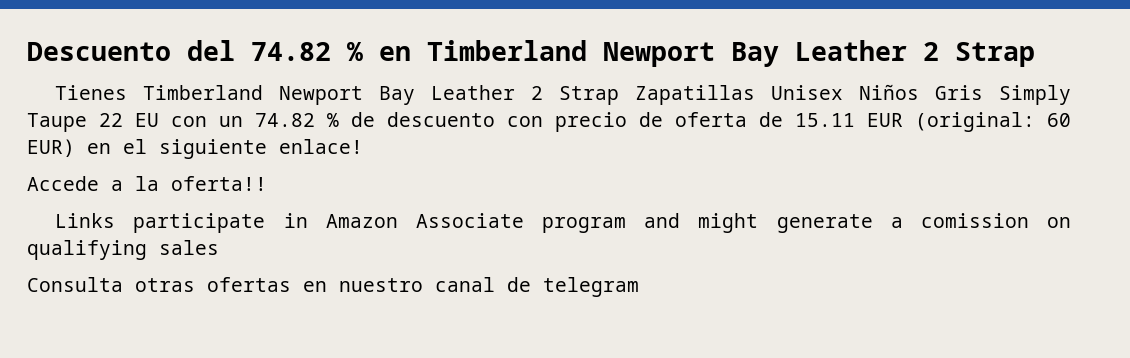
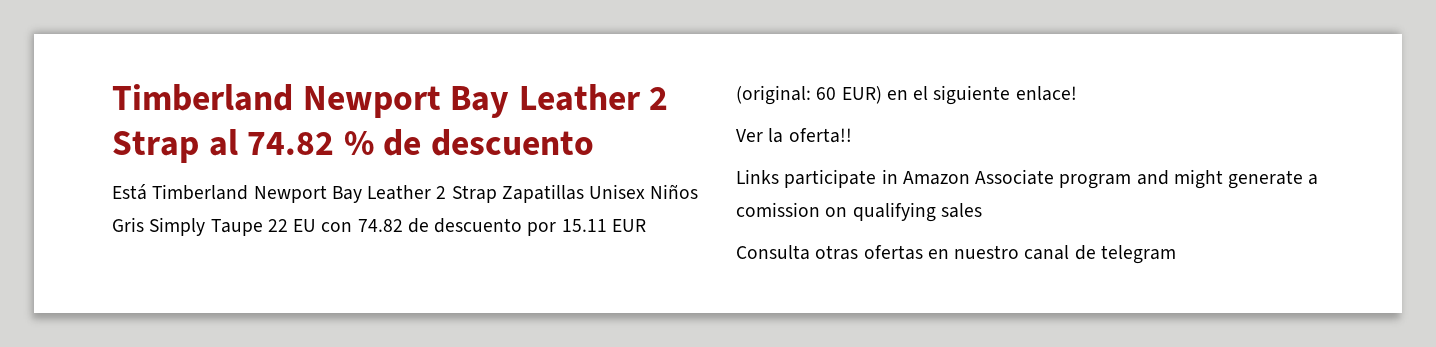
[27,40,1035,67] [55,85,128,100] Descuento del 74.82 % en Timberland Newport Bay Leather 2 Strap // Tienes -> [112,84,669,118] [112,129,594,163] [112,184,147,200] Timberland Newport Bay Leather 2 Strap al 74.82 % de descuento // Está
[219,112,783,132] un 74.82 % de descuento con precio de oferta de -> [357,218,557,236] 74.82 de descuento por
[27,176,123,191] Accede a -> [736,129,763,142] Ver

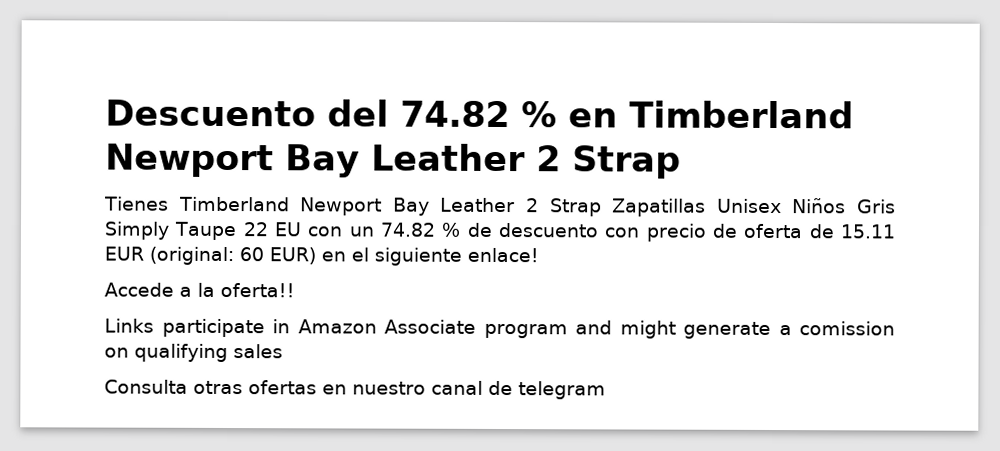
[112,84,669,118] [112,129,594,163] [112,184,147,200] Timberland Newport Bay Leather 2 Strap al 74.82 % de descuento // Está -> [105,99,854,129] [105,143,681,179] [104,196,169,211] Descuento del 74.82 % en Timberland Newport Bay Leather 2 Strap // Tienes
[357,218,557,236] 74.82 de descuento por -> [348,222,835,242] un 74.82 % de descuento con precio de oferta de
[736,129,763,142] Ver -> [104,282,192,297] Accede a

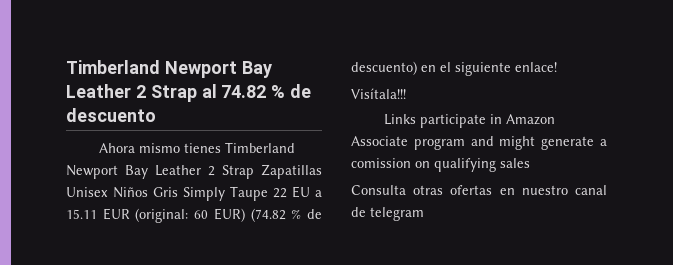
[105,99,854,129] [105,143,681,179] [104,196,169,211] Descuento del 74.82 % en Timberland Newport Bay Leather 2 Strap // Tienes -> [66,60,272,78] [66,84,312,102] [66,108,156,122] [98,143,221,153] Timberland Newport Bay Leather 2 Strap al 74.82 % de descuento // Ahora mismo tienes
[307,222,835,242] con un 74.82 % de descuento con precio de oferta de -> [315,190,322,197] a
(316, 256) none -> [250,208,322,222] [351,61,417,75] (74.82 % de descuento)
[104,282,295,298] Accede a la oferta!! -> [351,88,406,99] Visítala!!!

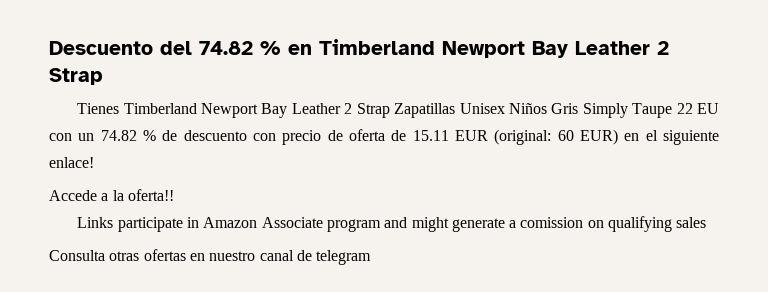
[66,60,272,78] [66,84,312,102] [66,108,156,122] [98,143,221,153] Timberland Newport Bay Leather 2 Strap al 74.82 % de descuento // Ahora mismo tienes -> [49,39,669,58] [49,68,103,85] [77,103,120,114] Descuento del 74.82 % en Timberland Newport Bay Leather 2 Strap // Tienes
[315,190,322,197] a -> [49,129,407,145] con un 74.82 % de descuento con precio de oferta de
[250,208,322,222] [351,61,417,75] (74.82 % de descuento) -> (618, 137) none
[351,88,406,99] Visítala!!! -> [49,189,174,201] Accede a la oferta!!

